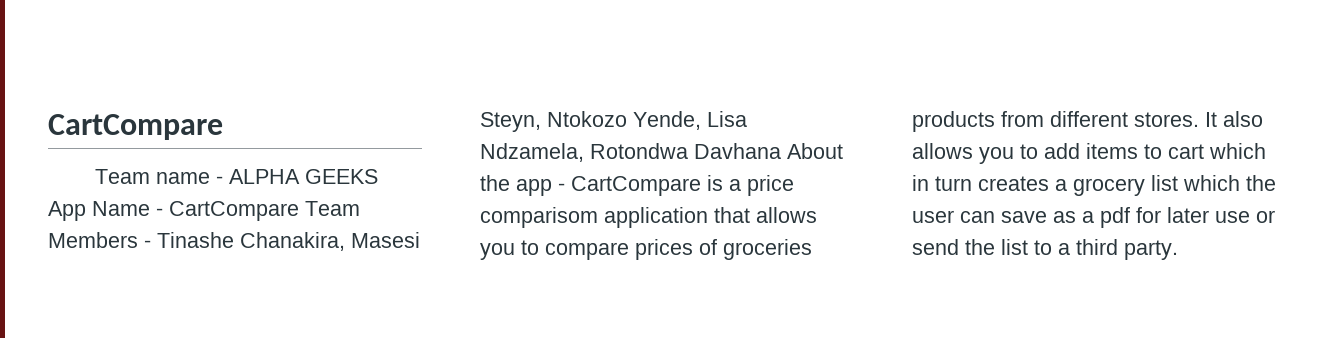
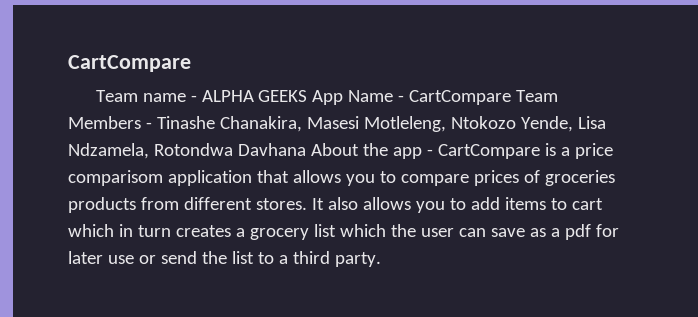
[480,112,541,132] Steyn, -> [363,116,446,132] Motleleng,

